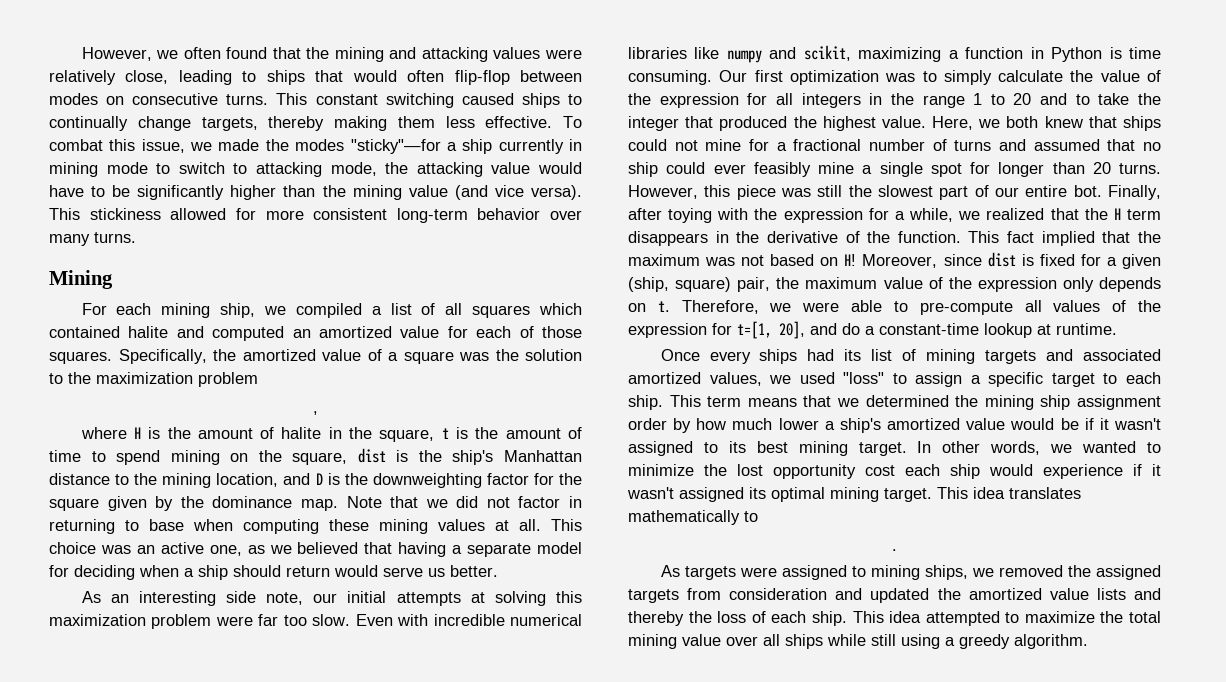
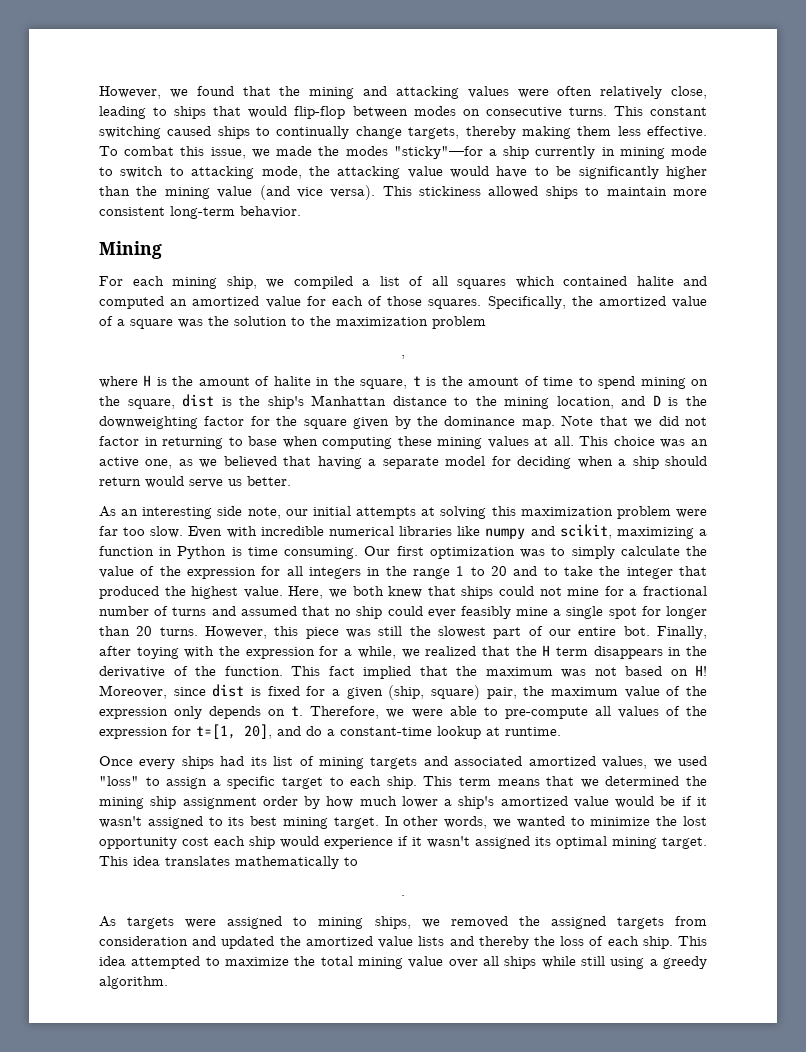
[183,47,221,59] often -> (188, 93) none
(582, 54) none -> [557,86,593,96] often
[407,70,445,82] often -> (288, 112) none
[235,208,582,223] [49,232,136,246] for more consistent long-term behavior over many turns. -> [545,186,707,199] [99,206,301,219] ships to maintain more consistent long-term behavior.

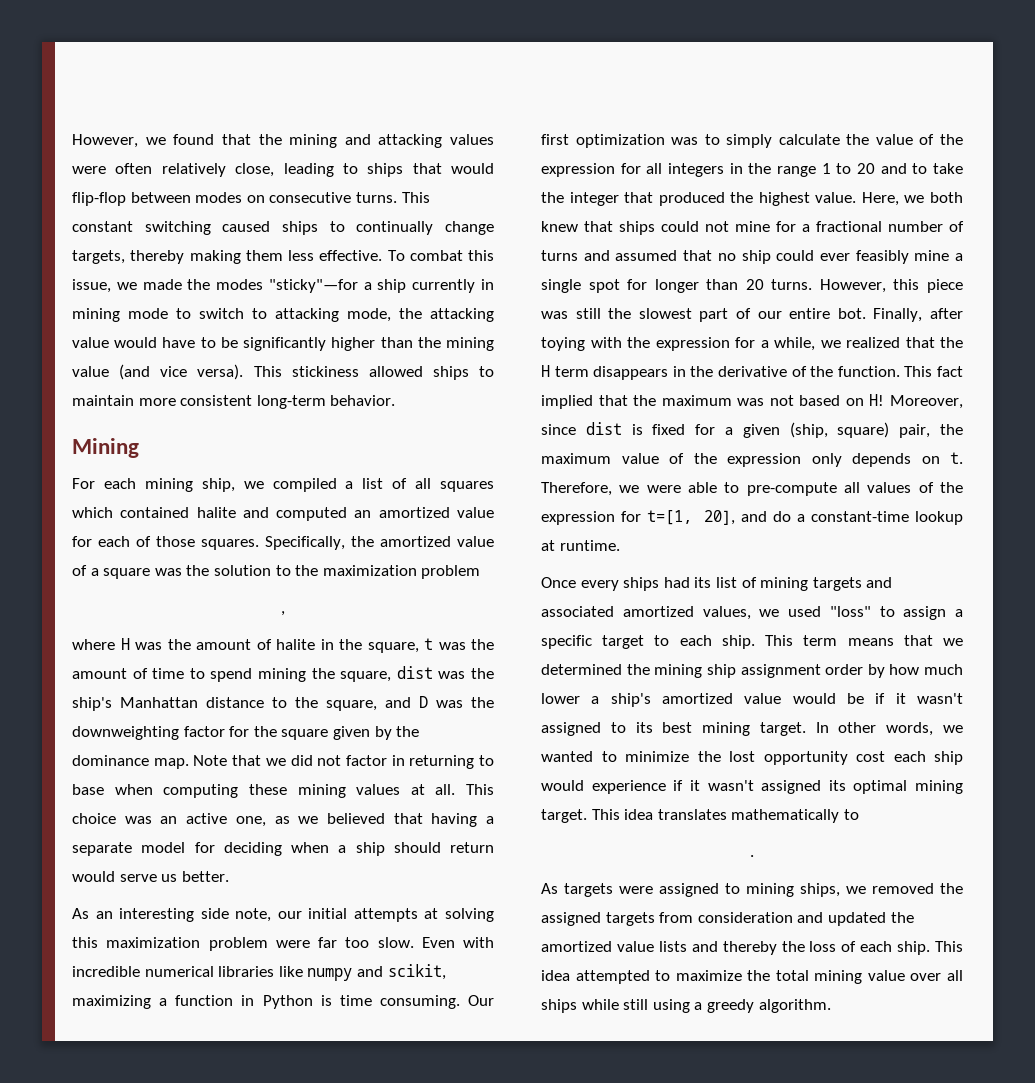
[156,377,167,386] is -> [135,642,162,650] was
[426,377,437,386] is -> [438,642,466,650] was
[691,379,708,386] on -> (306, 675) none
[221,397,232,406] is -> [438,671,466,679] was
[504,396,614,409] mining location, -> [326,700,377,711] square,
[668,397,679,406] is -> [436,700,463,708] was

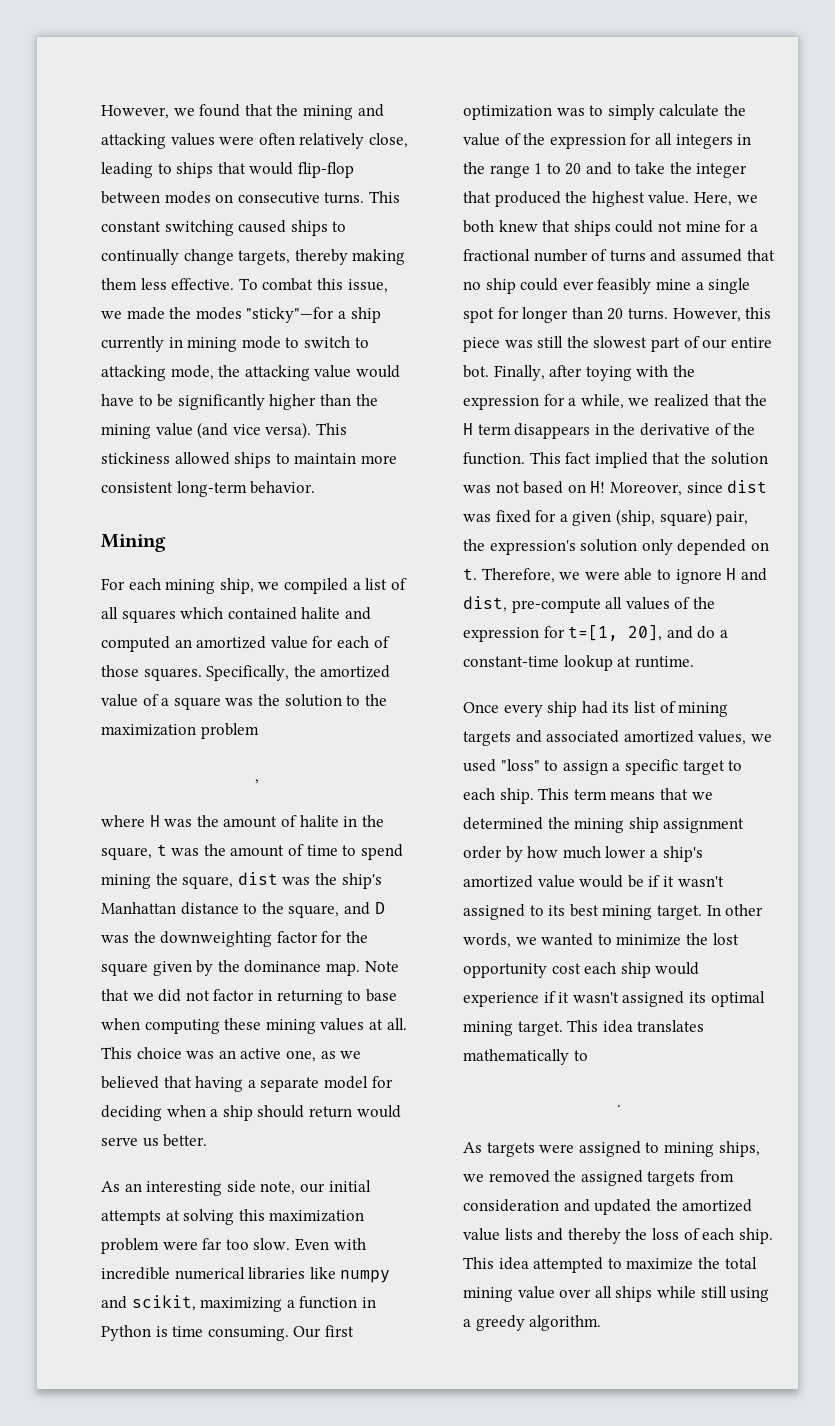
[661,395,732,406] maximum -> [710,452,768,465] solution
[631,424,643,435] is -> [463,514,491,522] was
[541,453,911,467] maximum value of the expression only depends -> [489,539,747,555] expression's solution only depended
(740, 487) none -> [675,568,767,584] [463,596,507,612] ignore H and dist,
[623,577,660,591] ships -> [547,701,578,717] ship

